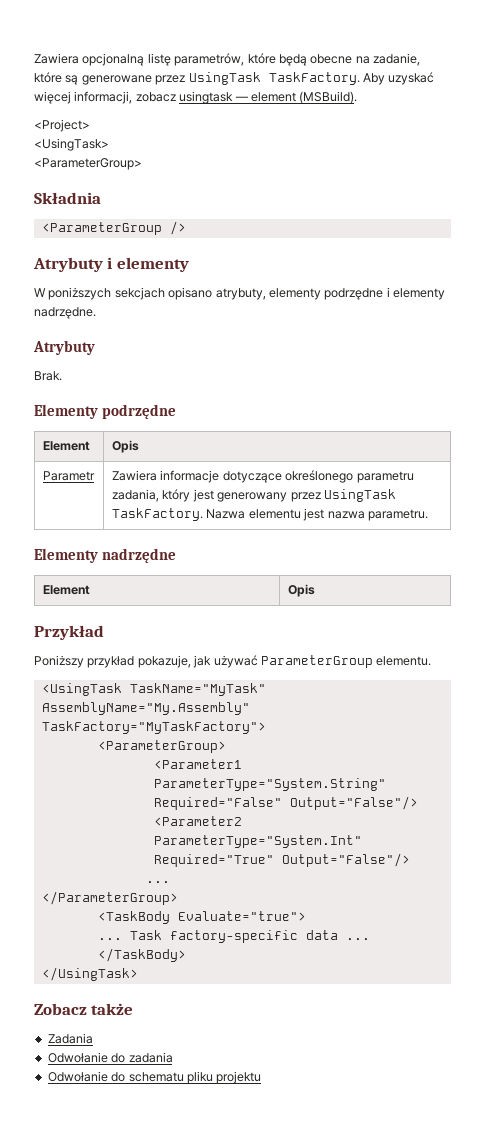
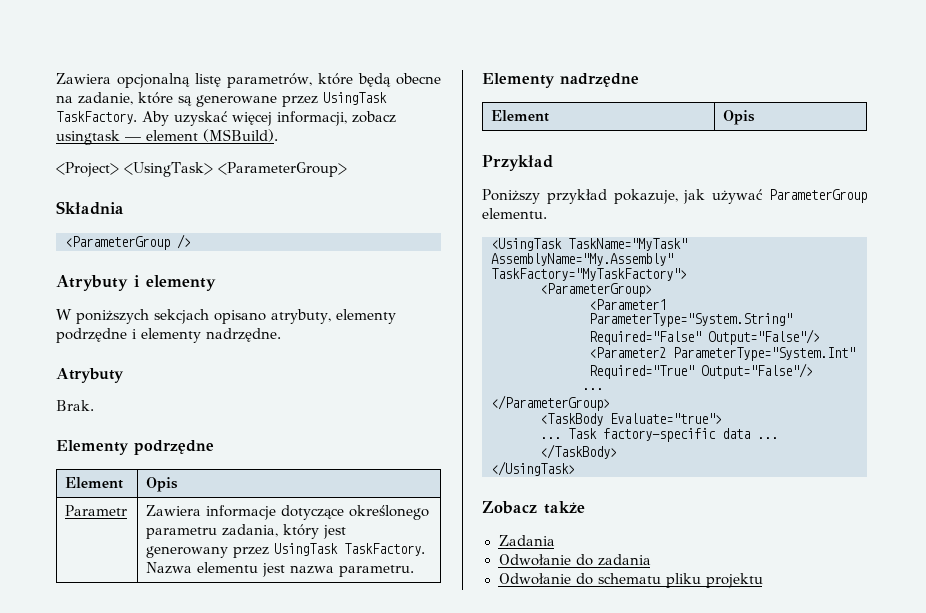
(90, 125) // -> (119, 169) none
(109, 144) // -> (213, 169) none

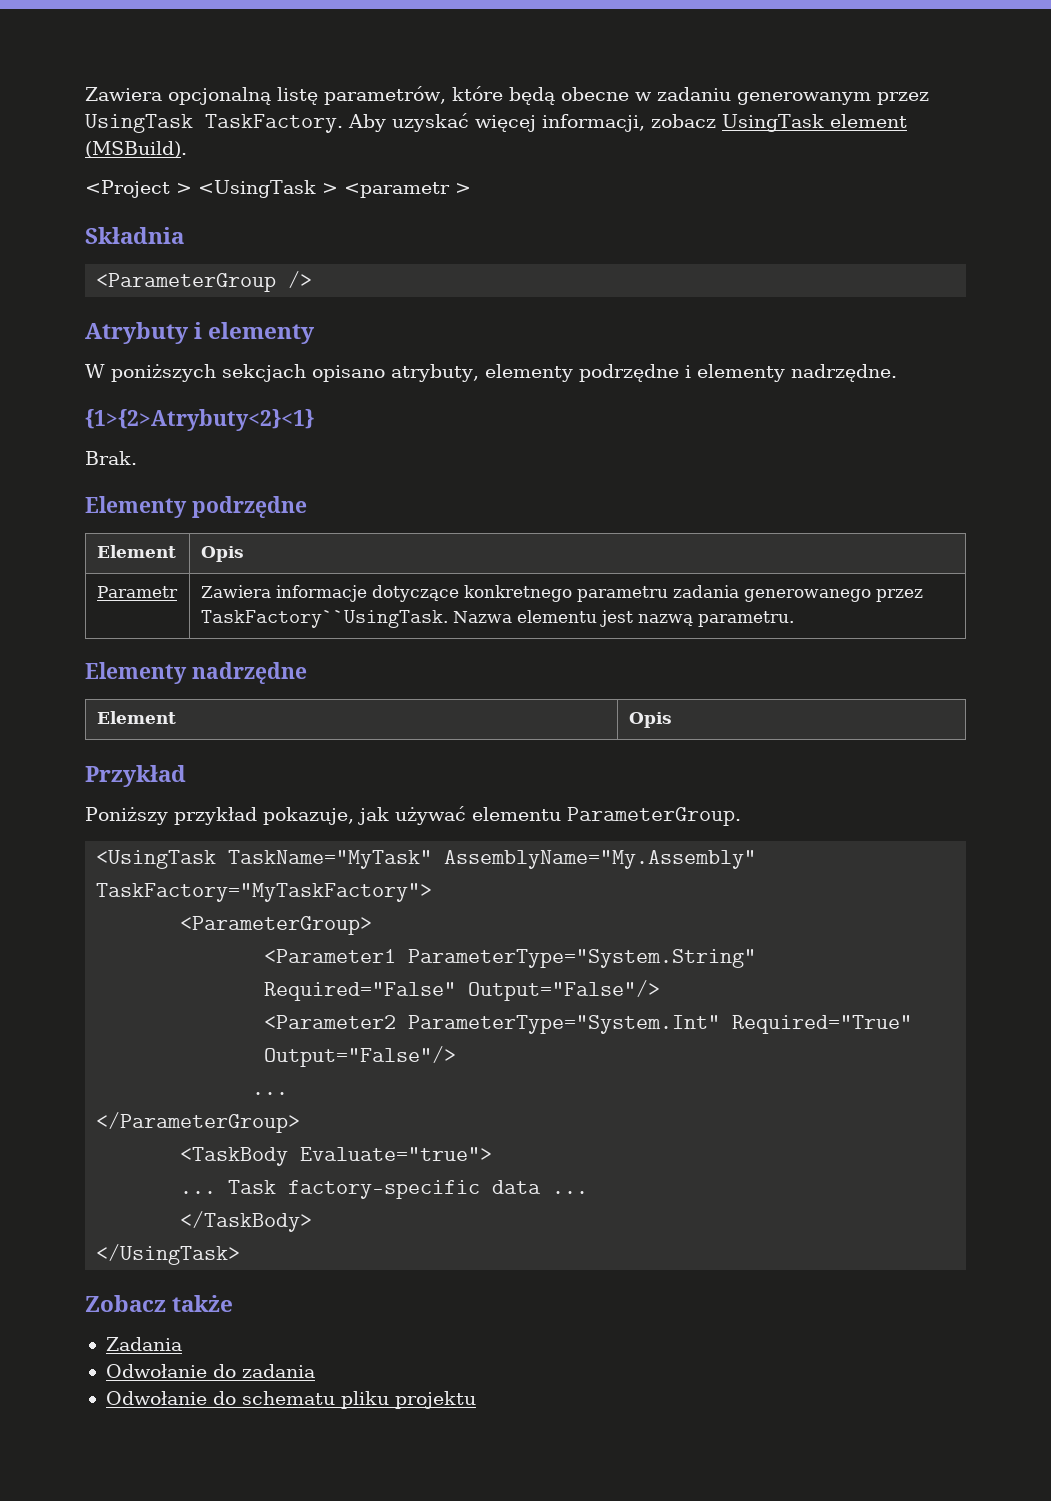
[56,92,277,107] na zadanie, które są generowane -> [634,87,871,105] w zadaniu generowanym
[56,130,141,145] usingtask — -> [722,114,824,132] UsingTask
[56,162,347,177] <Project> <UsingTask> <ParameterGroup> -> [85,180,471,198] <Project > <UsingTask > <parametr >
[56,368,124,383] Atrybuty -> [85,409,314,431] {1>{2>Atrybuty<2}<1}
[349,505,430,520] [146,524,347,539] [146,543,426,558] określonego parametru zadania, który jest generowany przez UsingTask TaskFactory. -> [463,585,923,602] [200,610,448,628] konkretnego parametru zadania generowanego przez TaskFactory``UsingTask.
[290,565,335,574] nazwa -> [637,614,693,626] nazwą
[769,189,867,203] [482,208,547,219] ParameterGroup elementu. -> [471,807,741,826] elementu ParameterGroup.

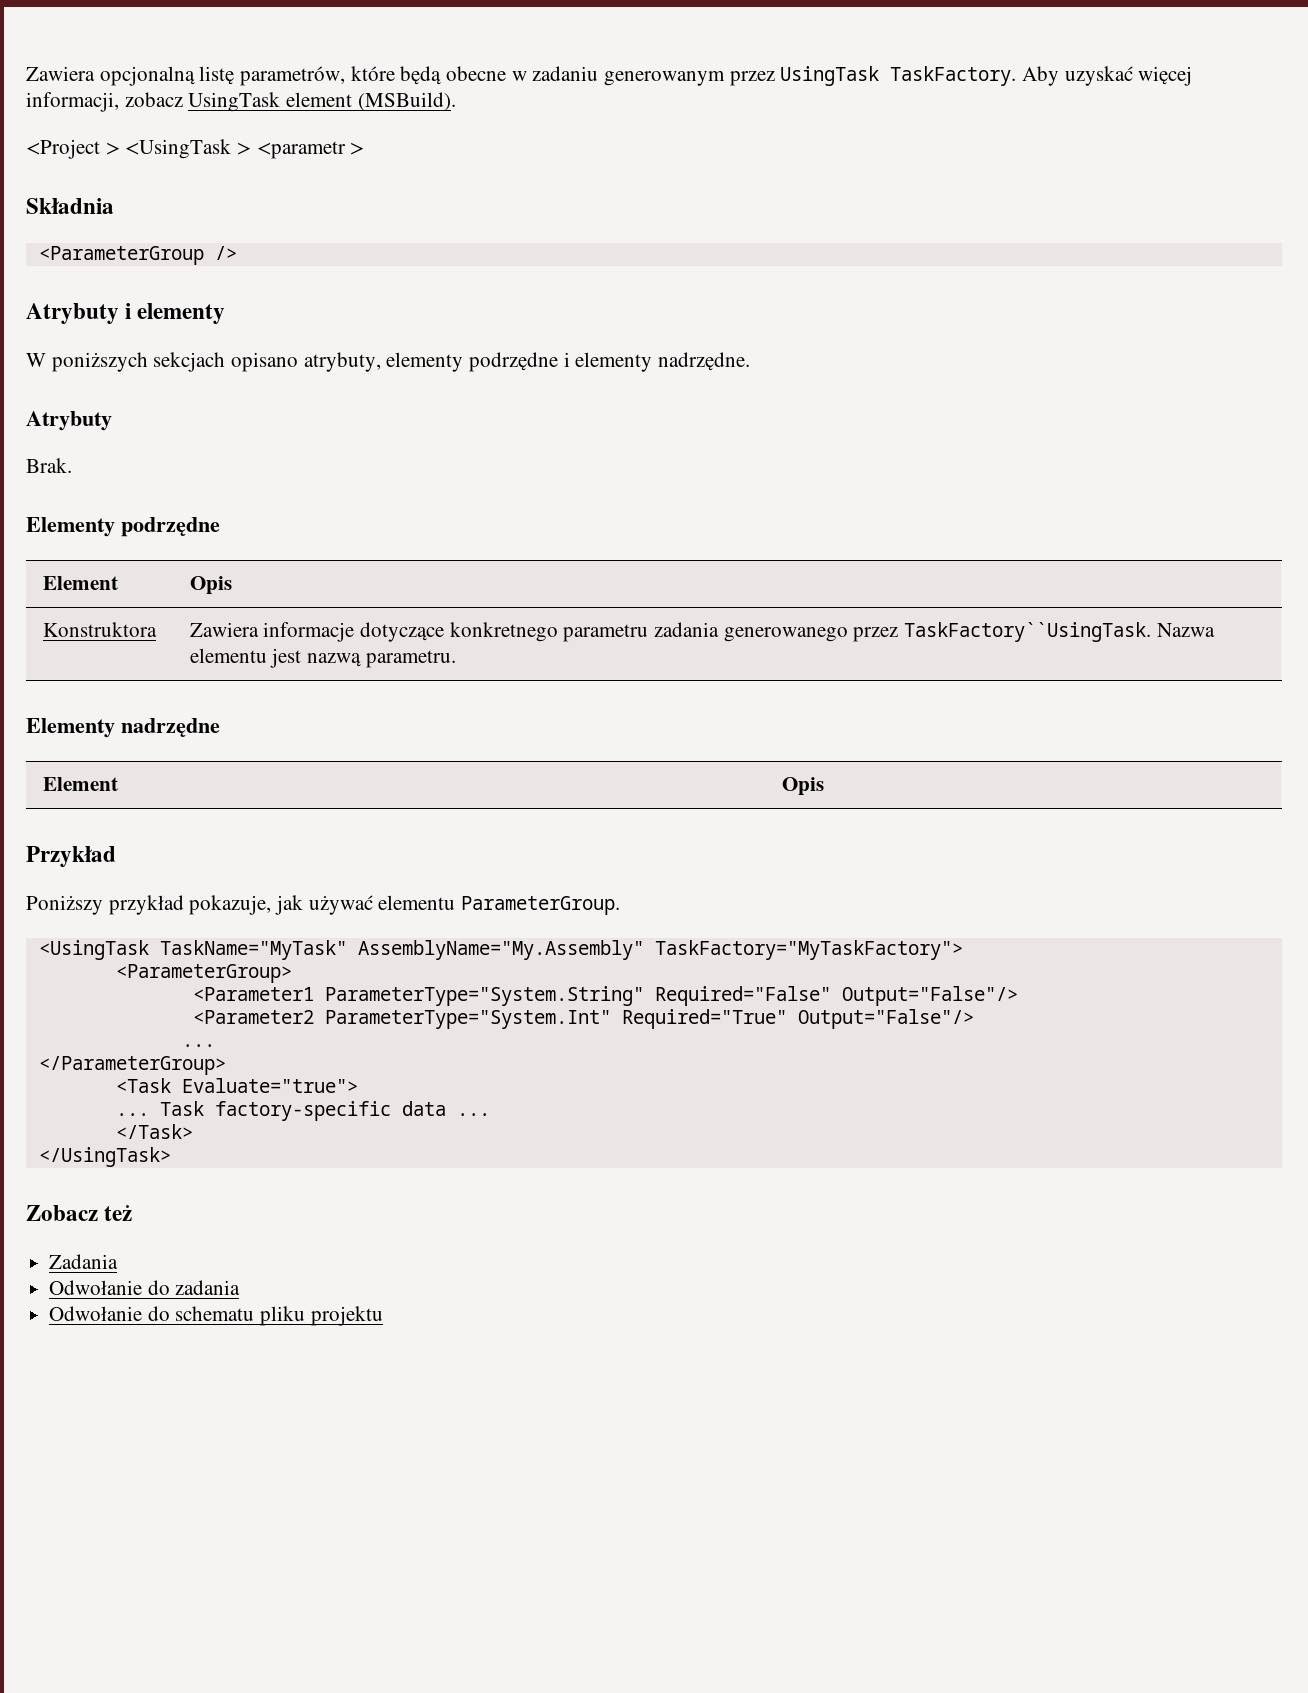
[85,409,314,431] {1>{2>Atrybuty<2}<1} -> [26,411,112,431] Atrybuty
[96,586,178,598] Parametr -> [42,622,157,637] Konstruktora
[180,1147,289,1166] <TaskBody -> [115,1078,171,1093] <Task
[180,1211,313,1232] </TaskBody> -> [115,1124,193,1139] </Task>
[172,1295,234,1312] także -> [104,1205,133,1221] też

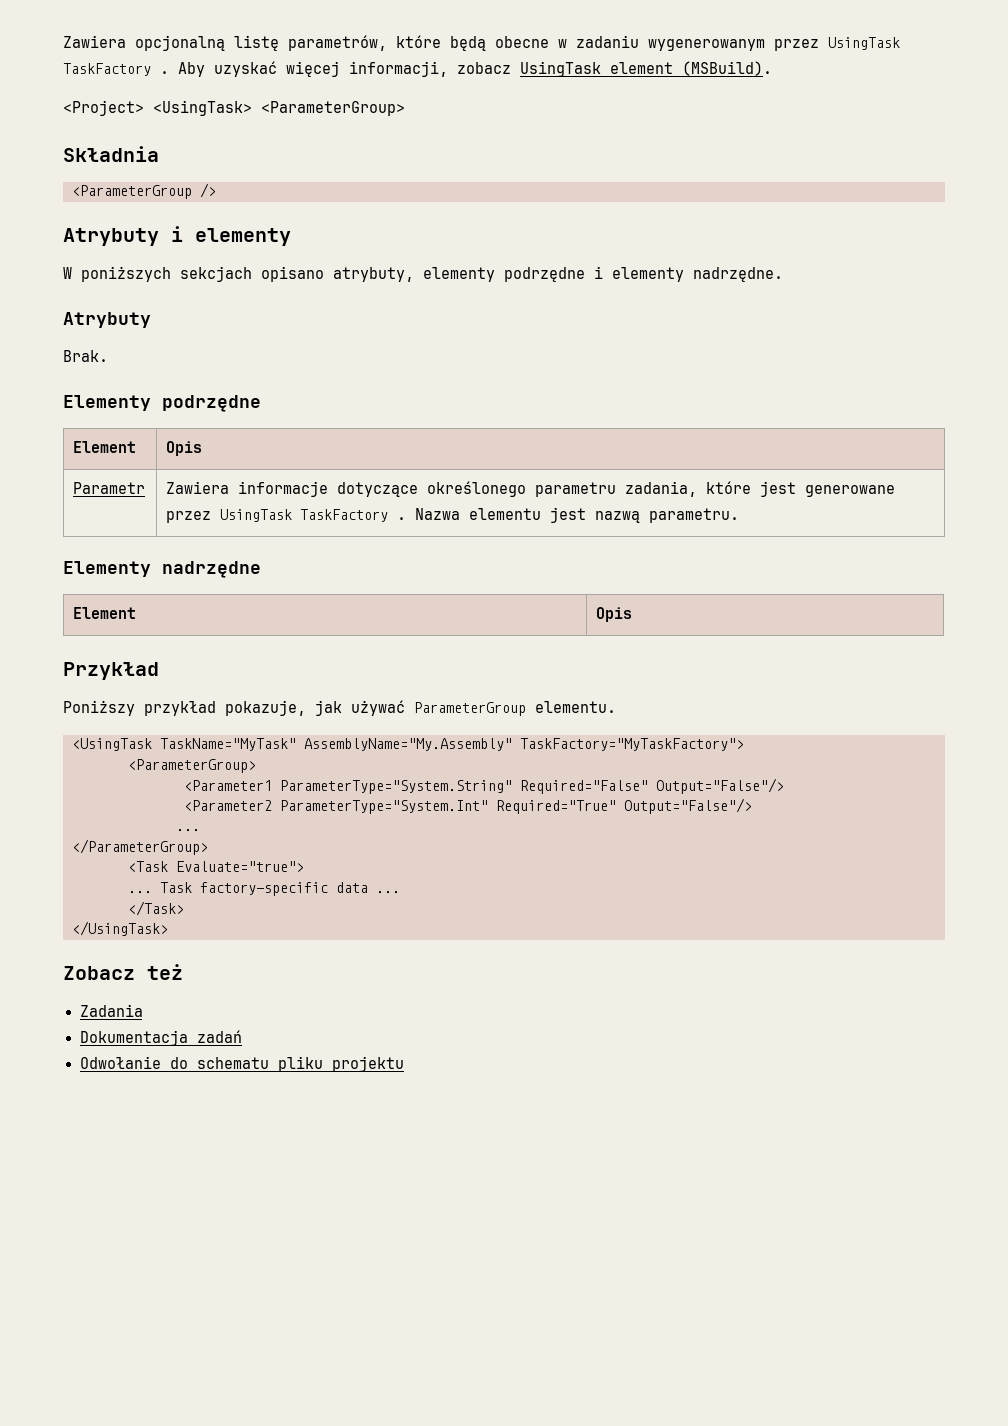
[604,66,1017,86] generowanym przez UsingTask TaskFactory. -> [648,37,900,51] [63,63,169,76] wygenerowanym przez UsingTask TaskFactory .
[26,139,365,159] <Project > <UsingTask > <parametr > -> [63,100,405,116] <Project> <UsingTask> <ParameterGroup>
[42,622,157,637] Konstruktora -> [73,482,146,494] Parametr
[449,622,1151,642] konkretnego parametru zadania generowanego przez TaskFactory``UsingTask. -> [427,481,896,497] [166,509,407,523] określonego parametru zadania, które jest generowane przez UsingTask TaskFactory .
[378,895,621,915] elementu ParameterGroup. -> [414,701,616,716] ParameterGroup elementu.
[49,1280,241,1295] Odwołanie do zadania -> [79,1030,242,1046] Dokumentacja zadań

